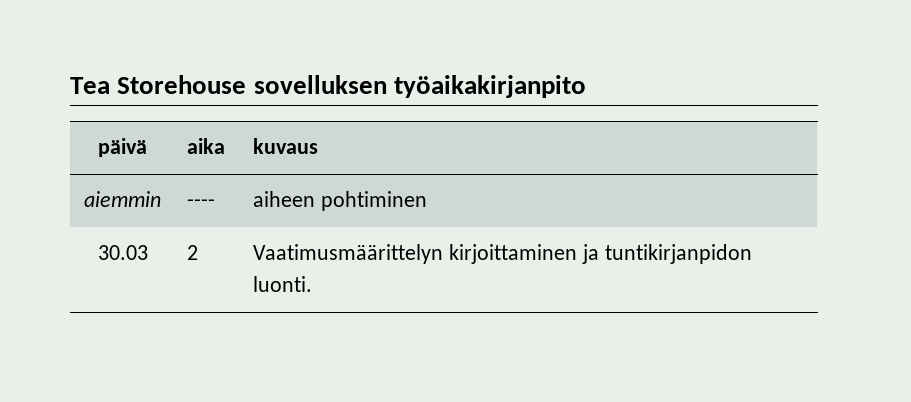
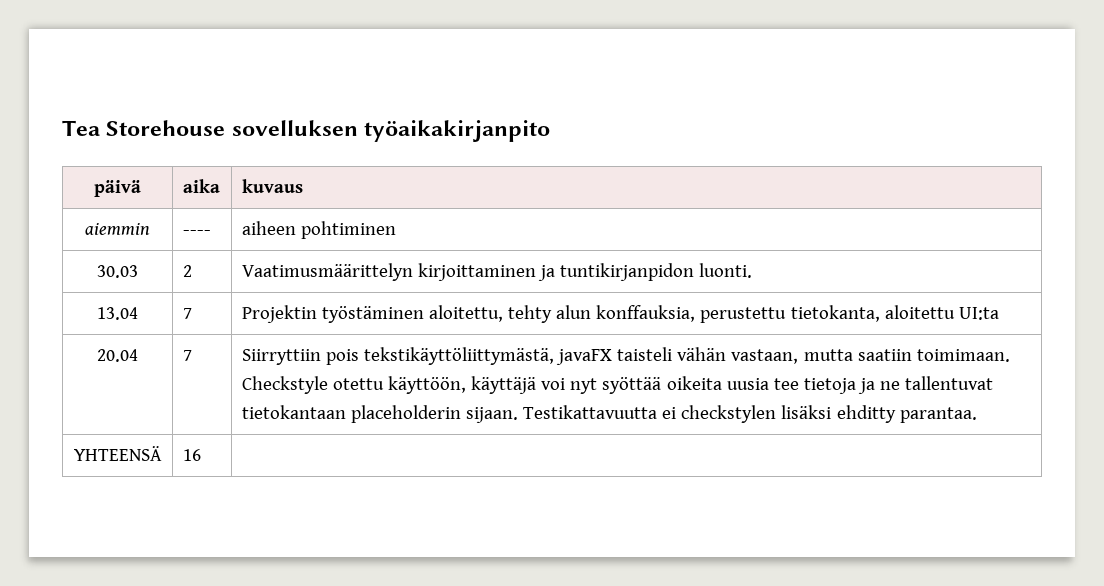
(313, 284) none -> [97,307,138,320] [182,308,192,319] [241,305,999,323] [97,349,138,362] [182,350,192,361] [241,347,1010,365] [241,376,994,394] [241,405,977,423] [73,446,162,461] [182,449,201,461] // 13.04 | 7 | Projektin työstäminen aloitettu, tehty alun konffauksia, perustettu tietokanta, aloitettu UI:ta // 20.04 | 7 | Siirryttiin pois tekstikäyttöliittymästä, javaFX taisteli vähän vastaan, mutta saatiin toimimaan. Checkstyle otettu käyttöön, käyttäjä voi nyt syöttää oikeita uusia tee tietoja ja ne tallentuvat tietokantaan placeholderin sijaan. Testikattavuutta ei checkstylen lisäksi ehditty parantaa. // YHTEENSÄ | 16 |

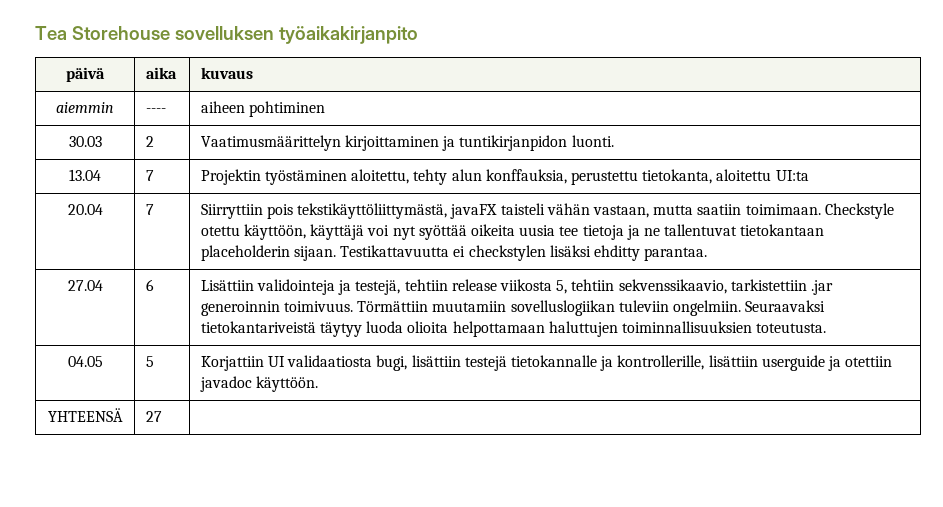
(977, 415) none -> [67,280,103,291] [145,279,154,291] [200,279,833,295] [200,300,826,316] [200,321,827,337] [67,356,103,367] [145,356,154,367] [200,355,893,371] [199,376,319,392] // 27.04 | 6 | Lisättiin validointeja ja testejä, tehtiin release viikosta 5, tehtiin sekvenssikaavio, tarkistettiin .jar generoinnin toimivuus. Törmättiin muutamiin sovelluslogiikan tuleviin ongelmiin. Seuraavaksi tietokantariveistä täytyy luoda olioita helpottamaan haluttujen toiminnallisuuksien toteutusta. // 04.05 | 5 | Korjattiin UI validaatiosta bugi, lisättiin testejä tietokannalle ja kontrollerille, lisättiin userguide ja otettiin javadoc käyttöön.
[182,449,201,461] 16 -> [145,411,162,422] 27

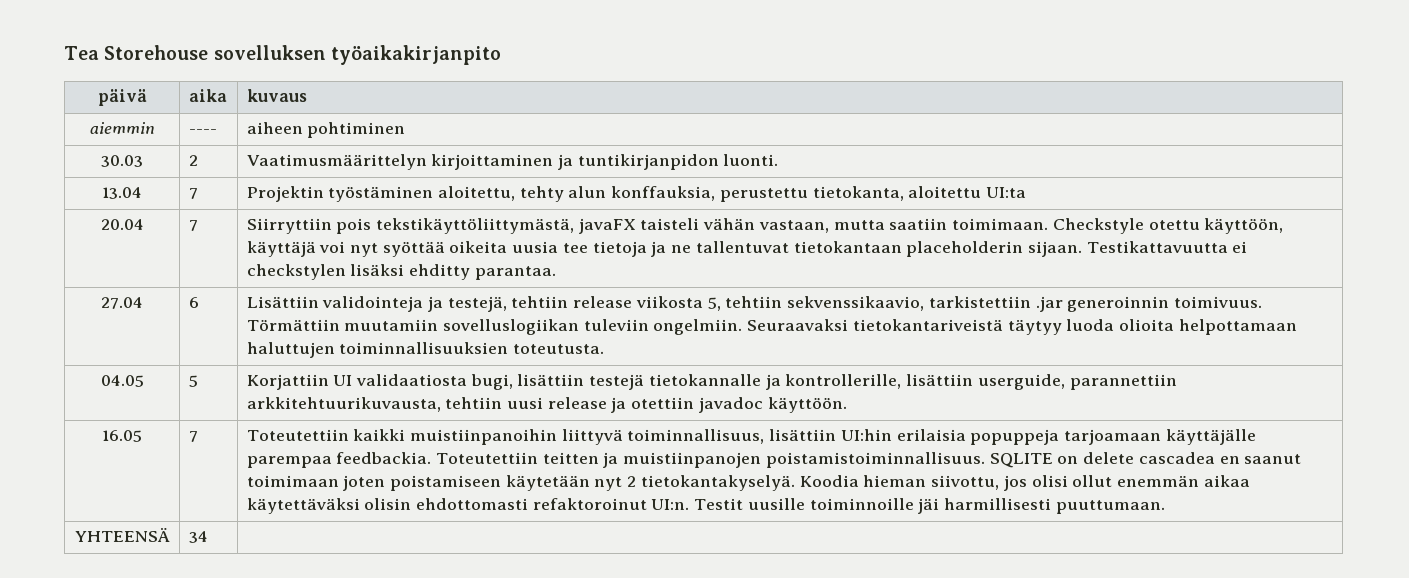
[761,355,893,371] [199,376,319,392] userguide ja otettiin javadoc käyttöön. -> [977,374,1177,390] [246,397,847,413] [102,430,142,442] [188,431,198,442] [246,429,1256,445] [246,452,1302,468] [246,475,1250,491] [246,498,1165,514] userguide, parannettiin arkkitehtuurikuvausta, tehtiin uusi release ja otettiin javadoc käyttöön. // 16.05 | 7 | Toteutettiin kaikki muistiinpanoihin liittyvä toiminnallisuus, lisättiin UI:hin erilaisia popuppeja tarjoamaan käyttäjälle parempaa feedbackia. Toteutettiin teitten ja muistiinpanojen poistamistoiminnallisuus. SQLITE on delete cascadea en saanut toimimaan joten poistamiseen käytetään nyt 2 tietokantakyselyä. Koodia hieman siivottu, jos olisi ollut enemmän aikaa käytettäväksi olisin ehdottomasti refaktoroinut UI:n. Testit uusille toiminnoille jäi harmillisesti puuttumaan.
[145,411,162,422] 27 -> [188,531,208,543] 34

